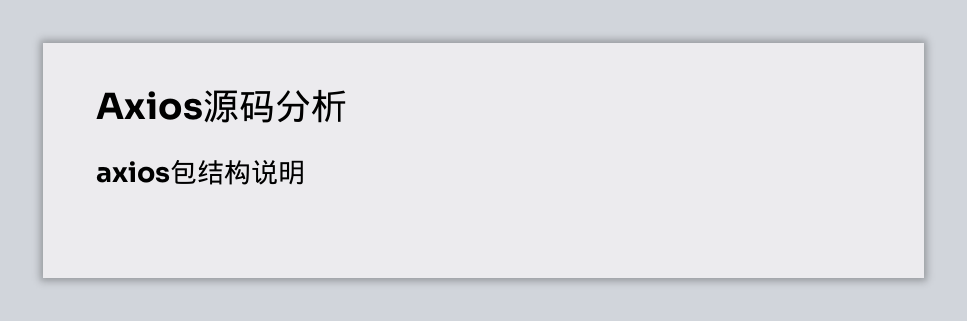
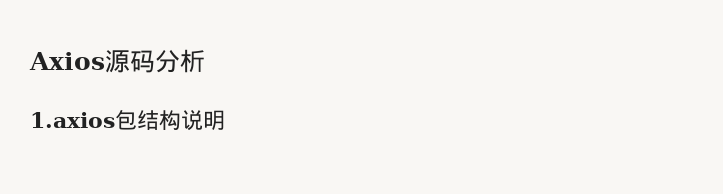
[96,161,170,183] axios -> [30,112,115,128] 1.axios

